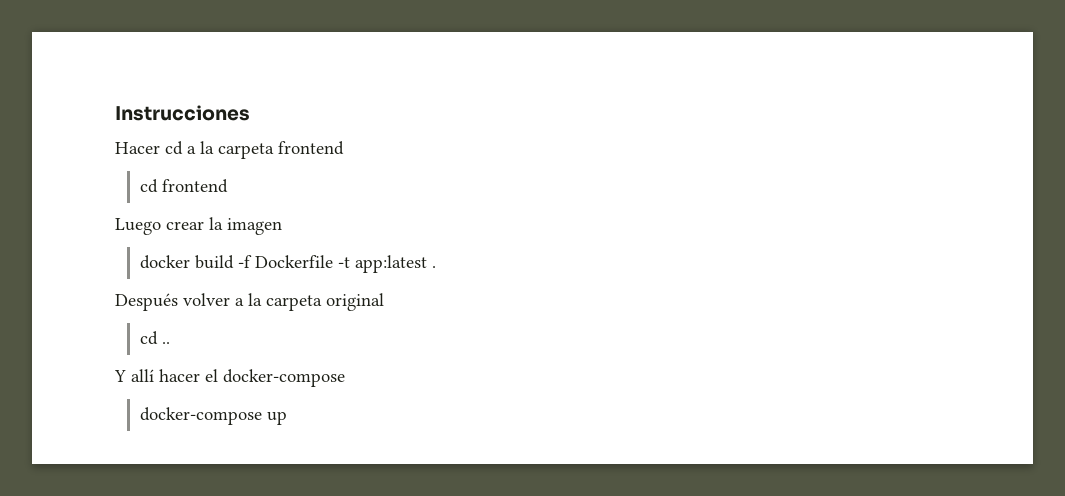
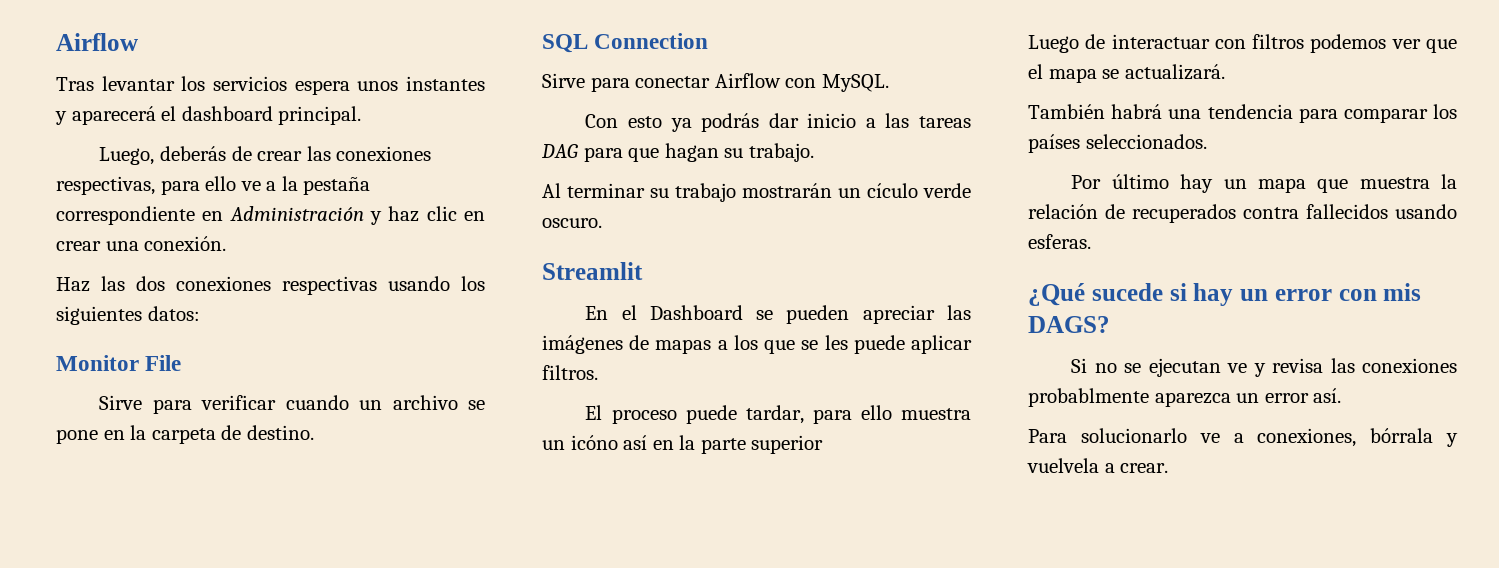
[115,105,250,121] [115,141,344,159] [140,179,229,193] [115,217,282,235] [140,255,437,273] [115,293,384,311] [140,331,171,345] [114,369,345,387] [140,407,288,425] Instrucciones // Hacer cd a la carpeta frontend // cd frontend // Luego crear la imagen // docker build -f Dockerfile -t app:latest . // Después volver a la carpeta original // cd .. // Y allí hacer el docker-compose // docker-compose up -> [56,33,138,51] [56,76,485,95] [55,106,362,125] [99,146,432,165] [56,176,371,195] [56,206,485,225] [56,236,227,251] [56,276,485,295] [56,306,200,325] [56,355,182,371] [99,395,486,414] [56,425,314,444] [542,33,709,53] [542,73,889,92] [585,113,971,132] [541,143,814,162] [542,183,971,202] [542,218,602,228] [542,262,643,280] [585,305,971,324] [542,335,972,354] [542,365,598,380] [585,405,971,424] [542,435,824,454] [1028,34,1457,53] [1028,64,1225,83] [1028,104,1457,123] [1028,134,1207,153] [1071,174,1457,193] [1028,204,1457,223] [1028,234,1091,249] [1028,283,1422,306] [1028,316,1110,333] [1071,358,1457,377] [1028,388,1342,407] [1028,428,1458,447] [1027,458,1169,473] Airflow // Tras levantar los servicios espera unos instantes y aparecerá el dashboard principal. // Luego, deberás de crear las conexiones respectivas, para ello ve a la pestaña correspondiente en Administración y haz clic en crear una conexión. // Haz las dos conexiones respectivas usando los siguientes datos: // Monitor File // Sirve para verificar cuando un archivo se pone en la carpeta de destino. // SQL Connection // Sirve para conectar Airflow con MySQL. // Con esto ya podrás dar inicio a las tareas DAG para que hagan su trabajo. // Al terminar su trabajo mostrarán un cículo verde oscuro. // Streamlit // En el Dashboard se pueden apreciar las imágenes de mapas a los que se les puede aplicar filtros. // El proceso puede tardar, para ello muestra un icóno así en la parte superior // Luego de interactuar con filtros podemos ver que el mapa se actualizará. // También habrá una tendencia para comparar los países seleccionados. // Por último hay un mapa que muestra la relación de recuperados contra fallecidos usando esferas. // ¿Qué sucede si hay un error con mis DAGS? // Si no se ejecutan ve y revisa las conexiones probablmente aparezca un error así. // Para solucionarlo ve a conexiones, bórrala y vuelvela a crear.

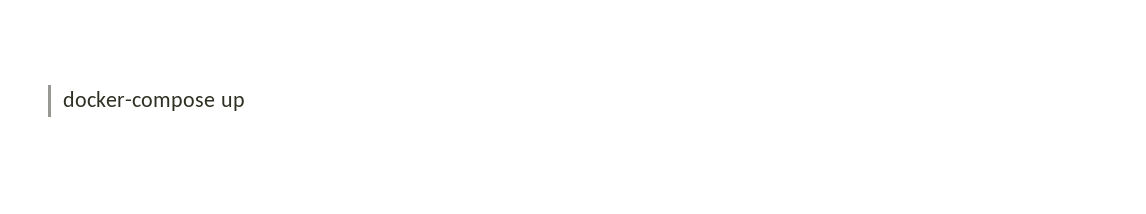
[56,33,138,51] [56,76,485,95] [55,106,362,125] [99,146,432,165] [56,176,371,195] [56,206,485,225] [56,236,227,251] [56,276,485,295] [56,306,200,325] [56,355,182,371] [99,395,486,414] [56,425,314,444] [542,33,709,53] [542,73,889,92] [585,113,971,132] [541,143,814,162] [542,183,971,202] [542,218,602,228] [542,262,643,280] [585,305,971,324] [542,335,972,354] [542,365,598,380] [585,405,971,424] [542,435,824,454] [1028,34,1457,53] [1028,64,1225,83] [1028,104,1457,123] [1028,134,1207,153] [1071,174,1457,193] [1028,204,1457,223] [1028,234,1091,249] [1028,283,1422,306] [1028,316,1110,333] [1071,358,1457,377] [1028,388,1342,407] [1028,428,1458,447] [1027,458,1169,473] Airflow // Tras levantar los servicios espera unos instantes y aparecerá el dashboard principal. // Luego, deberás de crear las conexiones respectivas, para ello ve a la pestaña correspondiente en Administración y haz clic en crear una conexión. // Haz las dos conexiones respectivas usando los siguientes datos: // Monitor File // Sirve para verificar cuando un archivo se pone en la carpeta de destino. // SQL Connection // Sirve para conectar Airflow con MySQL. // Con esto ya podrás dar inicio a las tareas DAG para que hagan su trabajo. // Al terminar su trabajo mostrarán un cículo verde oscuro. // Streamlit // En el Dashboard se pueden apreciar las imágenes de mapas a los que se les puede aplicar filtros. // El proceso puede tardar, para ello muestra un icóno así en la parte superior // Luego de interactuar con filtros podemos ver que el mapa se actualizará. // También habrá una tendencia para comparar los países seleccionados. // Por último hay un mapa que muestra la relación de recuperados contra fallecidos usando esferas. // ¿Qué sucede si hay un error con mis DAGS? // Si no se ejecutan ve y revisa las conexiones probablmente aparezca un error así. // Para solucionarlo ve a conexiones, bórrala y vuelvela a crear. -> [63,91,246,111] docker-compose up

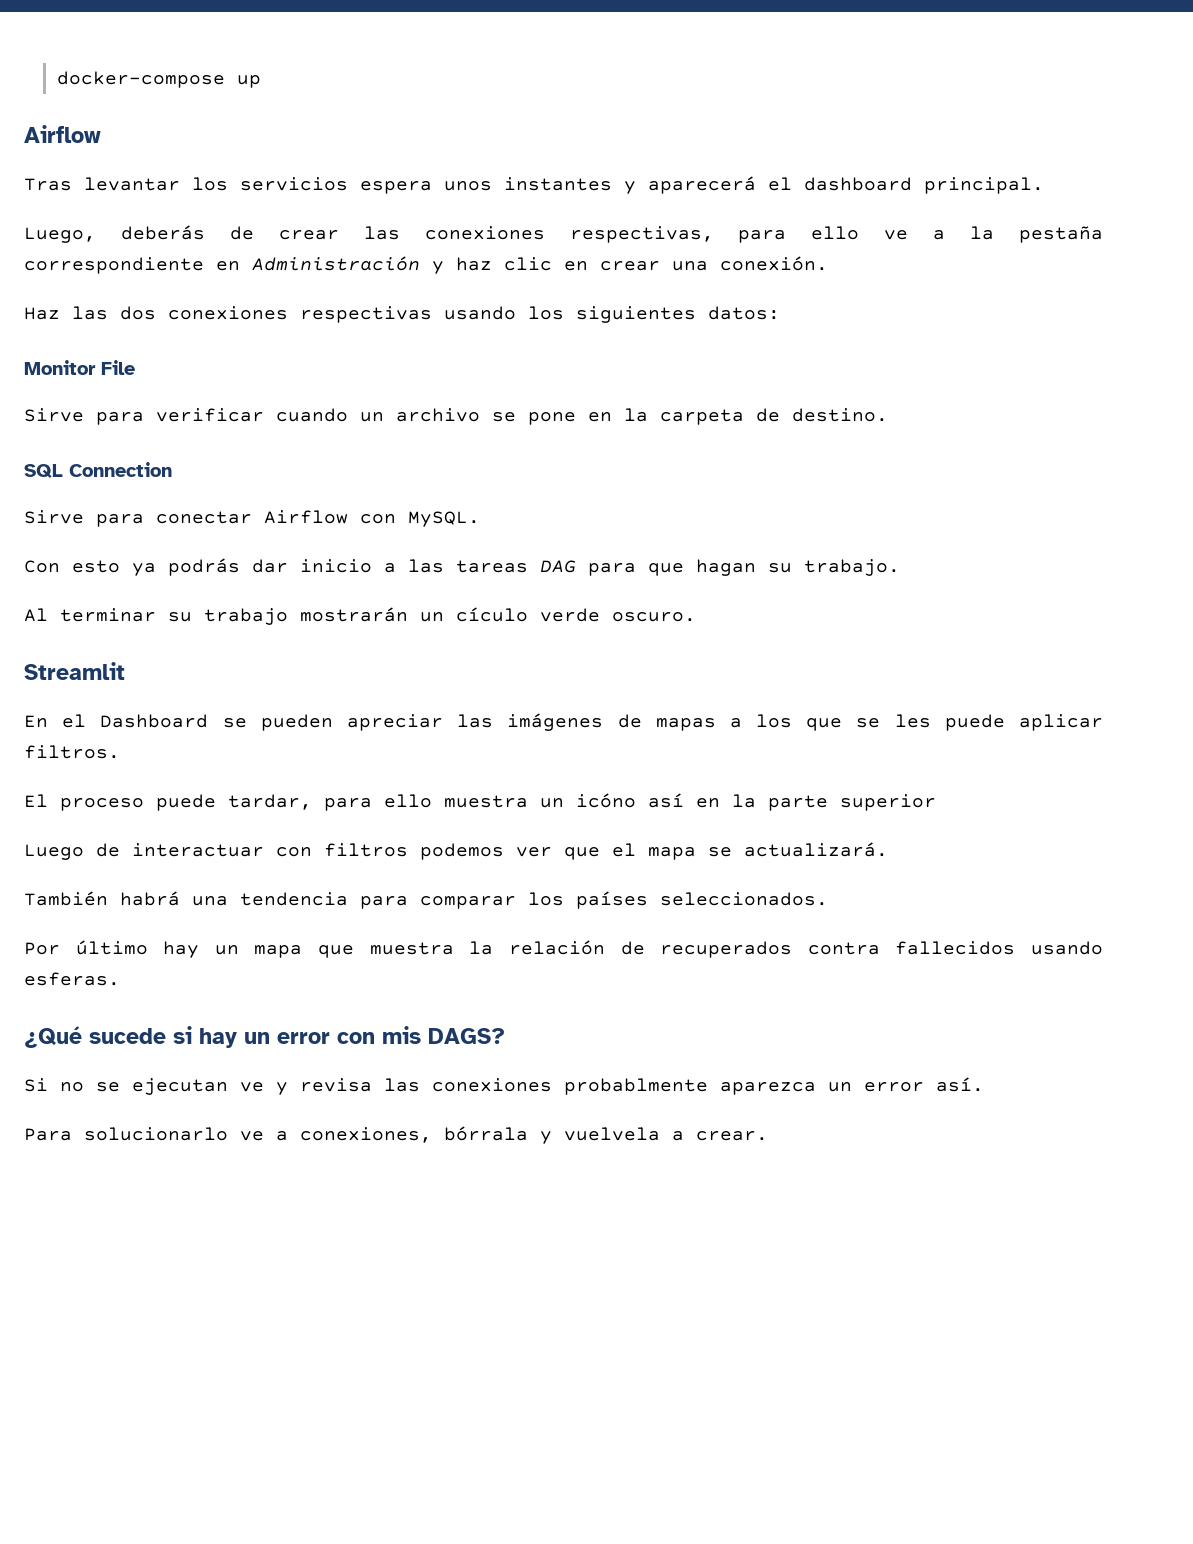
(246, 103) none -> [24,125,101,143] [24,176,1044,194] [24,225,1103,243] [24,256,828,274] [24,306,780,323] [24,360,135,375] [24,408,888,425] [24,462,172,478] [24,510,480,527] [24,558,900,576] [24,607,696,625] [24,662,125,680] [24,713,1103,731] [24,745,120,759] [24,793,936,811] [24,842,888,860] [24,891,828,909] [24,940,1104,958] [24,972,120,986] [24,1026,505,1048] [24,1077,984,1095] [24,1126,768,1144] // Airflow // Tras levantar los servicios espera unos instantes y aparecerá el dashboard principal. // Luego, deberás de crear las conexiones respectivas, para ello ve a la pestaña correspondiente en Administración y haz clic en crear una conexión. // Haz las dos conexiones respectivas usando los siguientes datos: // Monitor File // Sirve para verificar cuando un archivo se pone en la carpeta de destino. // SQL Connection // Sirve para conectar Airflow con MySQL. // Con esto ya podrás dar inicio a las tareas DAG para que hagan su trabajo. // Al terminar su trabajo mostrarán un cículo verde oscuro. // Streamlit // En el Dashboard se pueden apreciar las imágenes de mapas a los que se les puede aplicar filtros. // El proceso puede tardar, para ello muestra un icóno así en la parte superior // Luego de interactuar con filtros podemos ver que el mapa se actualizará. // También habrá una tendencia para comparar los países seleccionados. // Por último hay un mapa que muestra la relación de recuperados contra fallecidos usando esferas. // ¿Qué sucede si hay un error con mis DAGS? // Si no se ejecutan ve y revisa las conexiones probablmente aparezca un error así. // Para solucionarlo ve a conexiones, bórrala y vuelvela a crear.

